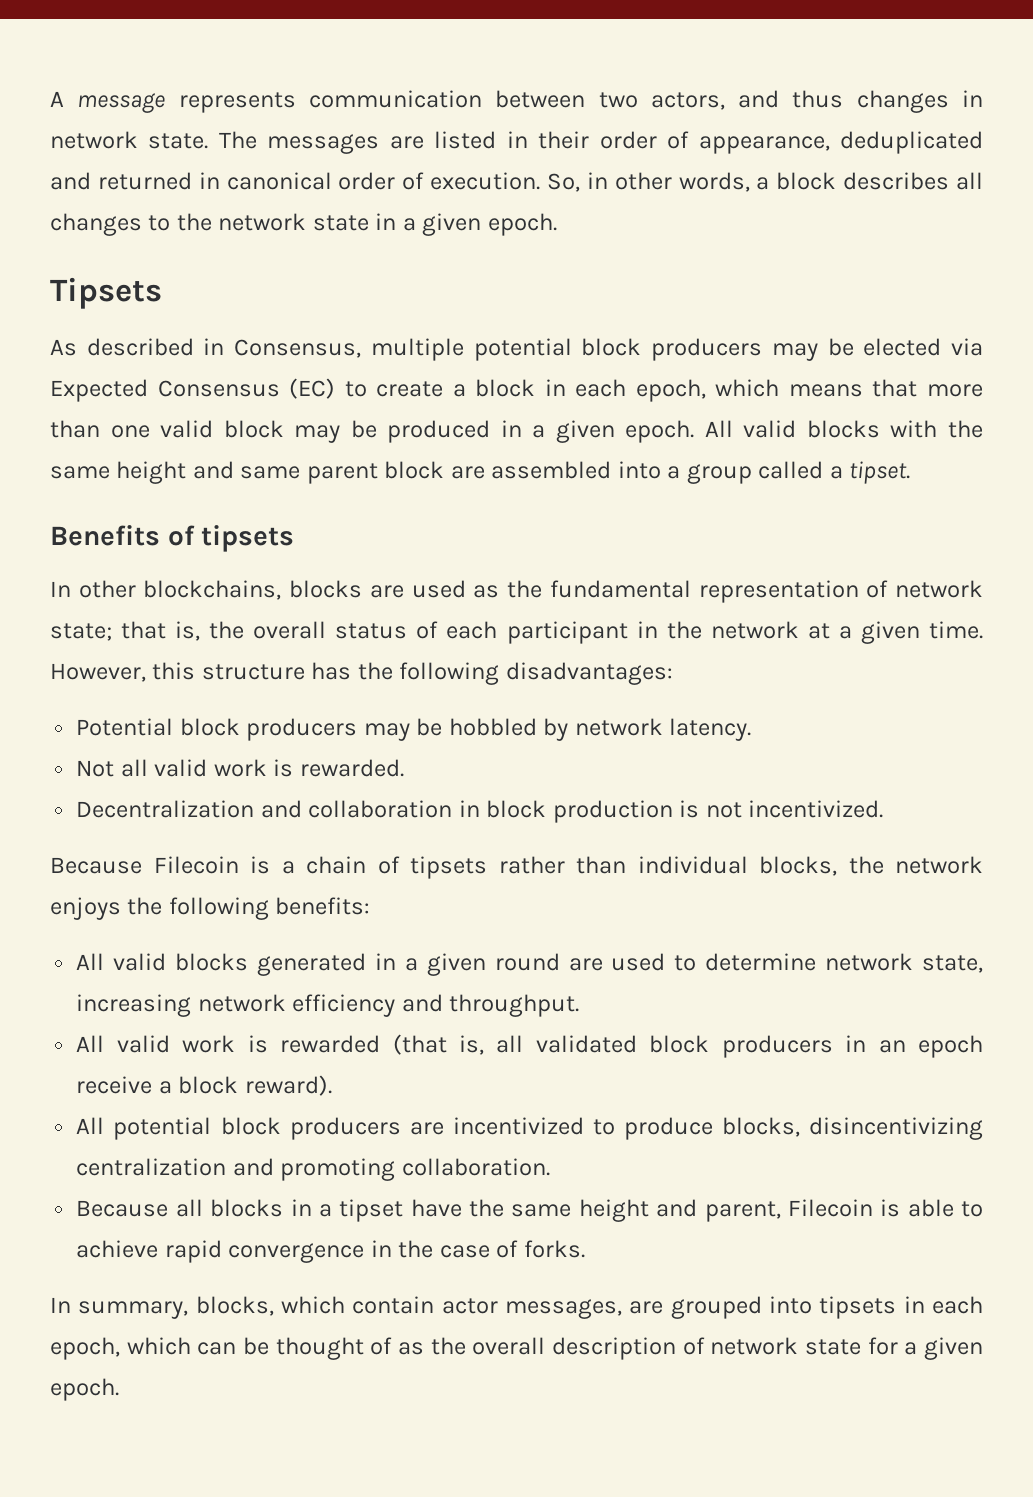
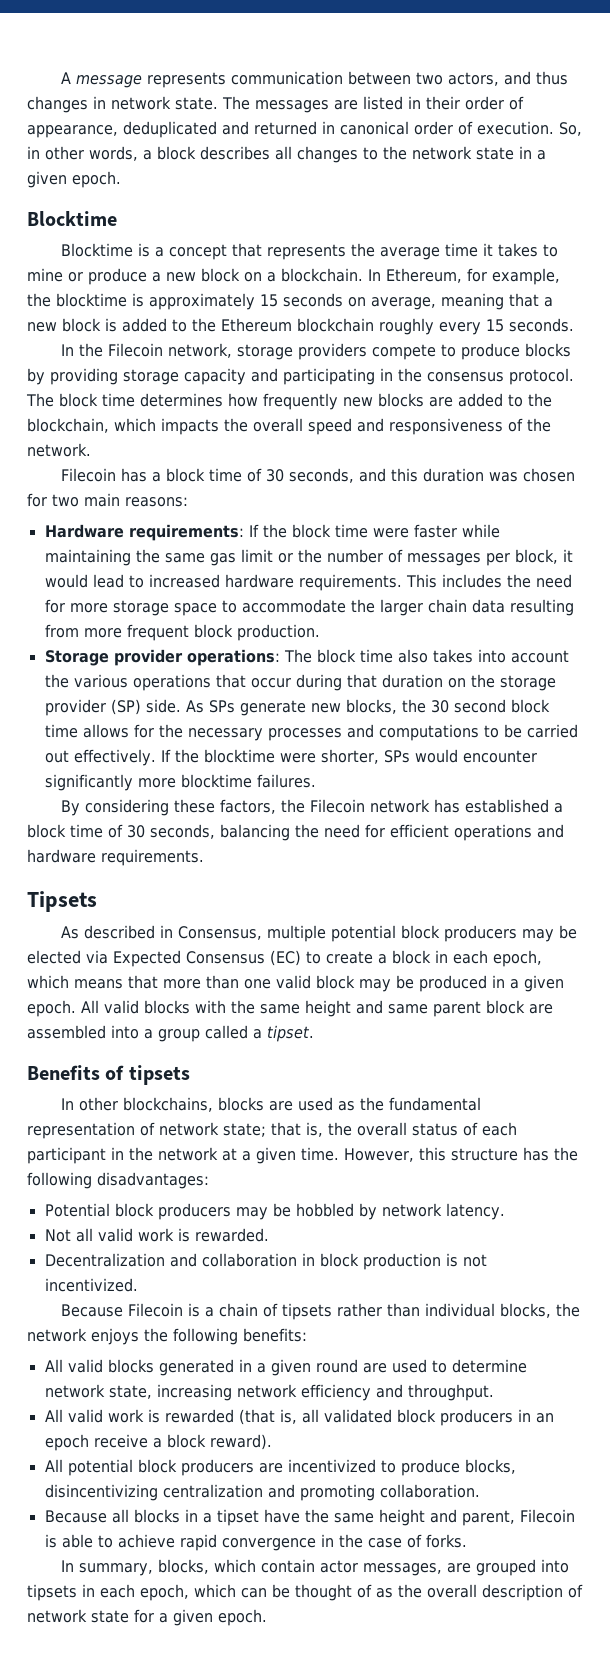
(557, 224) none -> [27,211,117,226] [60,243,558,260] [27,268,560,285] [27,293,553,310] [27,318,574,335] [60,343,571,360] [27,368,574,385] [26,393,552,410] [27,418,551,435] [27,443,91,457] [60,468,575,483] [27,493,188,507] [44,524,500,541] [44,549,573,566] [44,574,572,591] [44,599,574,616] [44,624,320,641] [44,649,569,666] [44,674,556,691] [44,699,550,716] [44,724,578,741] [44,749,537,766] [44,774,316,791] [60,799,563,816] [27,824,564,841] [27,849,204,866] // Blocktime // Blocktime is a concept that represents the average time it takes to mine or produce a new block on a blockchain. In Ethereum, for example, the blocktime is approximately 15 seconds on average, meaning that a new block is added to the Ethereum blockchain roughly every 15 seconds. // In the Filecoin network, storage providers compete to produce blocks by providing storage capacity and participating in the consensus protocol. The block time determines how frequently new blocks are added to the blockchain, which impacts the overall speed and responsiveness of the network. // Filecoin has a block time of 30 seconds, and this duration was chosen for two main reasons: // Hardware requirements: If the block time were faster while maintaining the same gas limit or the number of messages per block, it would lead to increased hardware requirements. This includes the need for more storage space to accommodate the larger chain data resulting from more frequent block production. // Storage provider operations: The block time also takes into account the various operations that occur during that duration on the storage provider (SP) side. As SPs generate new blocks, the 30 second block time allows for the necessary processes and computations to be carried out effectively. If the blocktime were shorter, SPs would encounter significantly more blocktime failures. // By considering these factors, the Filecoin network has established a block time of 30 seconds, balancing the need for efficient operations and hardware requirements.

